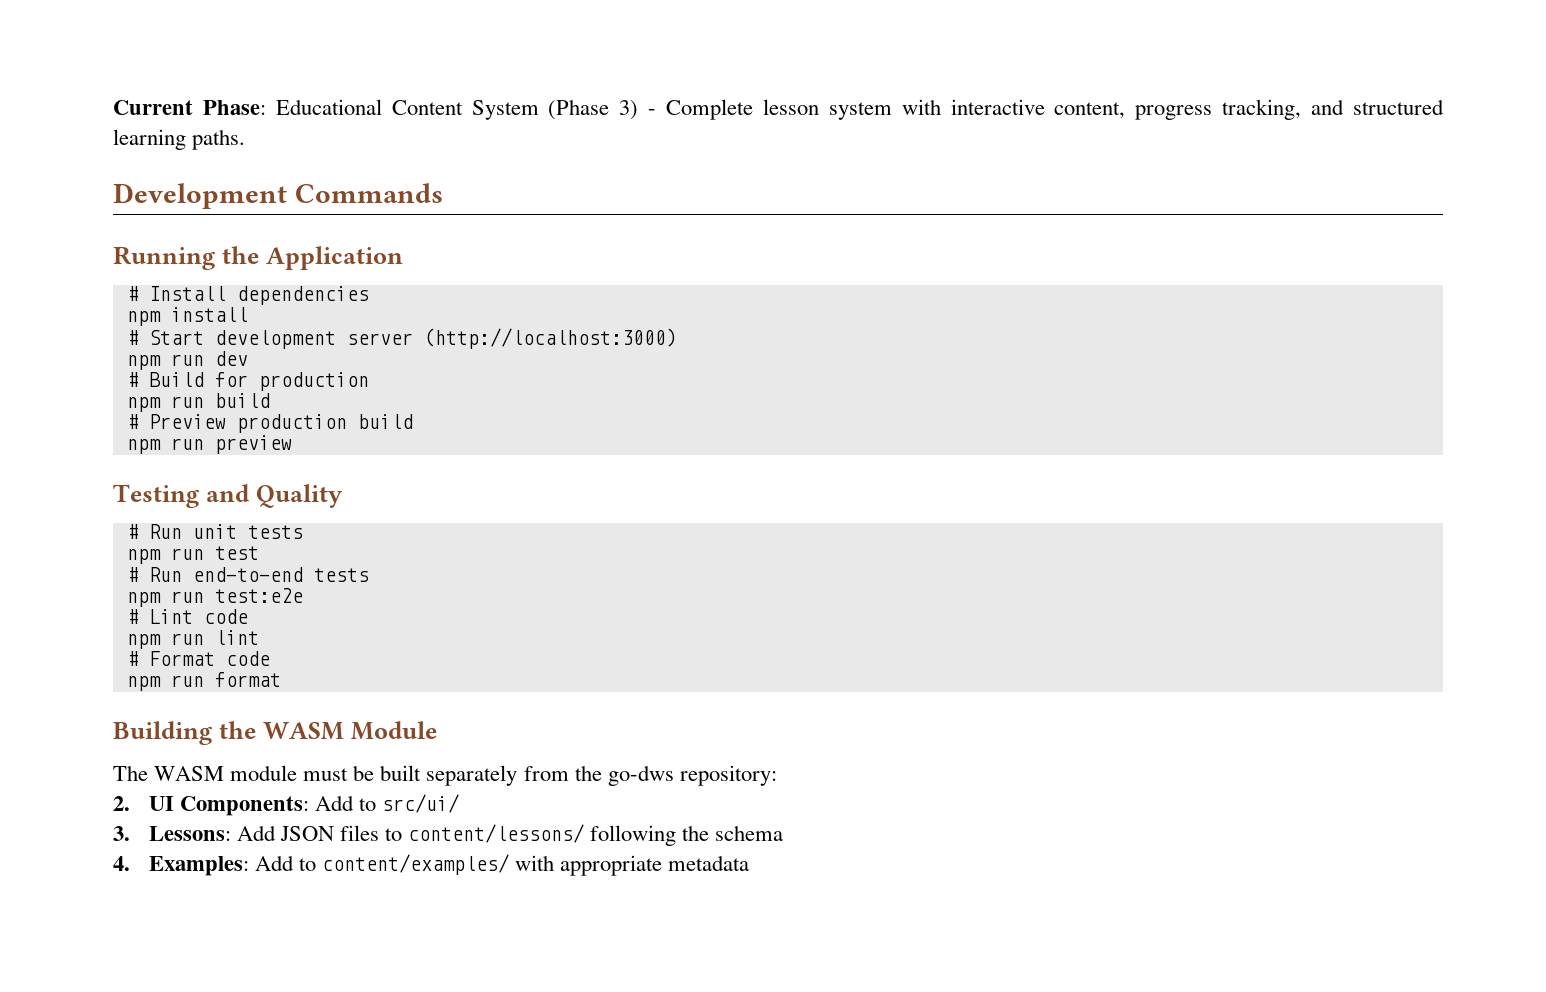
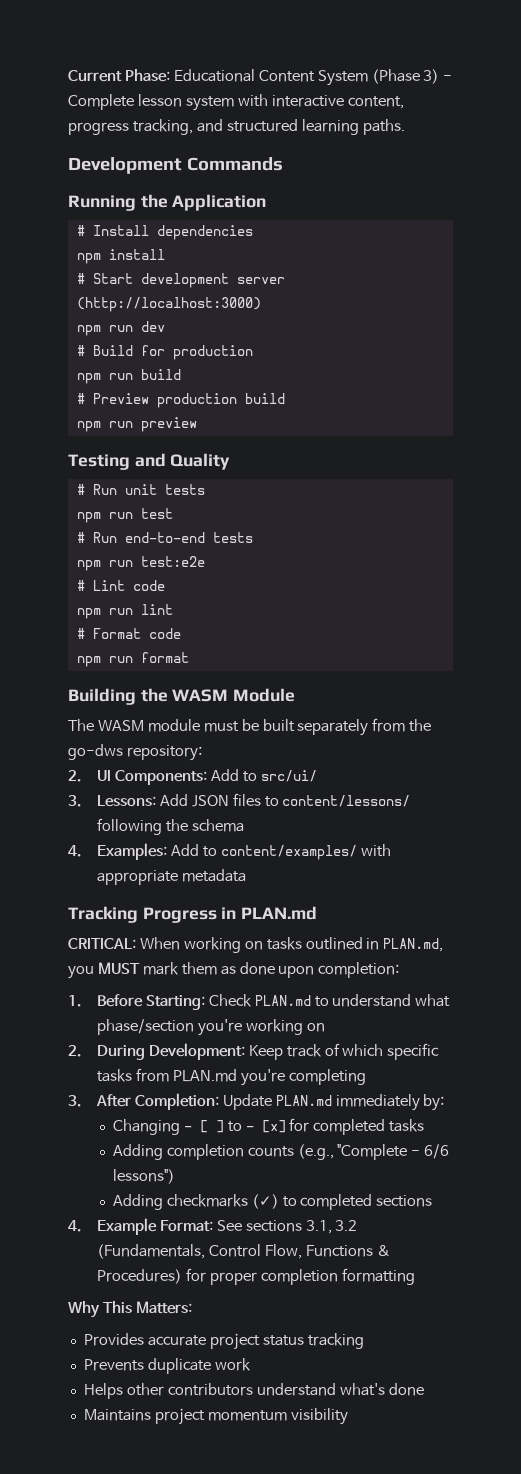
(749, 863) none -> [68,906,318,923] [68,937,444,953] [68,962,400,979] [68,994,451,1010] [96,1019,325,1036] [68,1043,440,1060] [96,1068,366,1086] [68,1093,445,1111] [112,1118,425,1135] [112,1144,450,1160] [112,1169,175,1184] [112,1194,433,1210] [68,1218,358,1235] [96,1244,390,1259] [96,1268,415,1285] [68,1301,192,1318] [83,1333,364,1350] [83,1358,251,1374] [83,1383,424,1399] [83,1408,348,1425] // Tracking Progress in PLAN.md // CRITICAL: When working on tasks outlined in PLAN.md, you MUST mark them as done upon completion: // 1. Before Starting: Check PLAN.md to understand what phase/section you're working on // 2. During Development: Keep track of which specific tasks from PLAN.md you're completing // 3. After Completion: Update PLAN.md immediately by: // Changing - [ ] to - [x] for completed tasks // Adding completion counts (e.g., "Complete - 6/6 lessons") // Adding checkmarks (✓) to completed sections // 4. Example Format: See sections 3.1, 3.2 (Fundamentals, Control Flow, Functions & Procedures) for proper completion formatting // Why This Matters: // Provides accurate project status tracking // Prevents duplicate work // Helps other contributors understand what's done // Maintains project momentum visibility

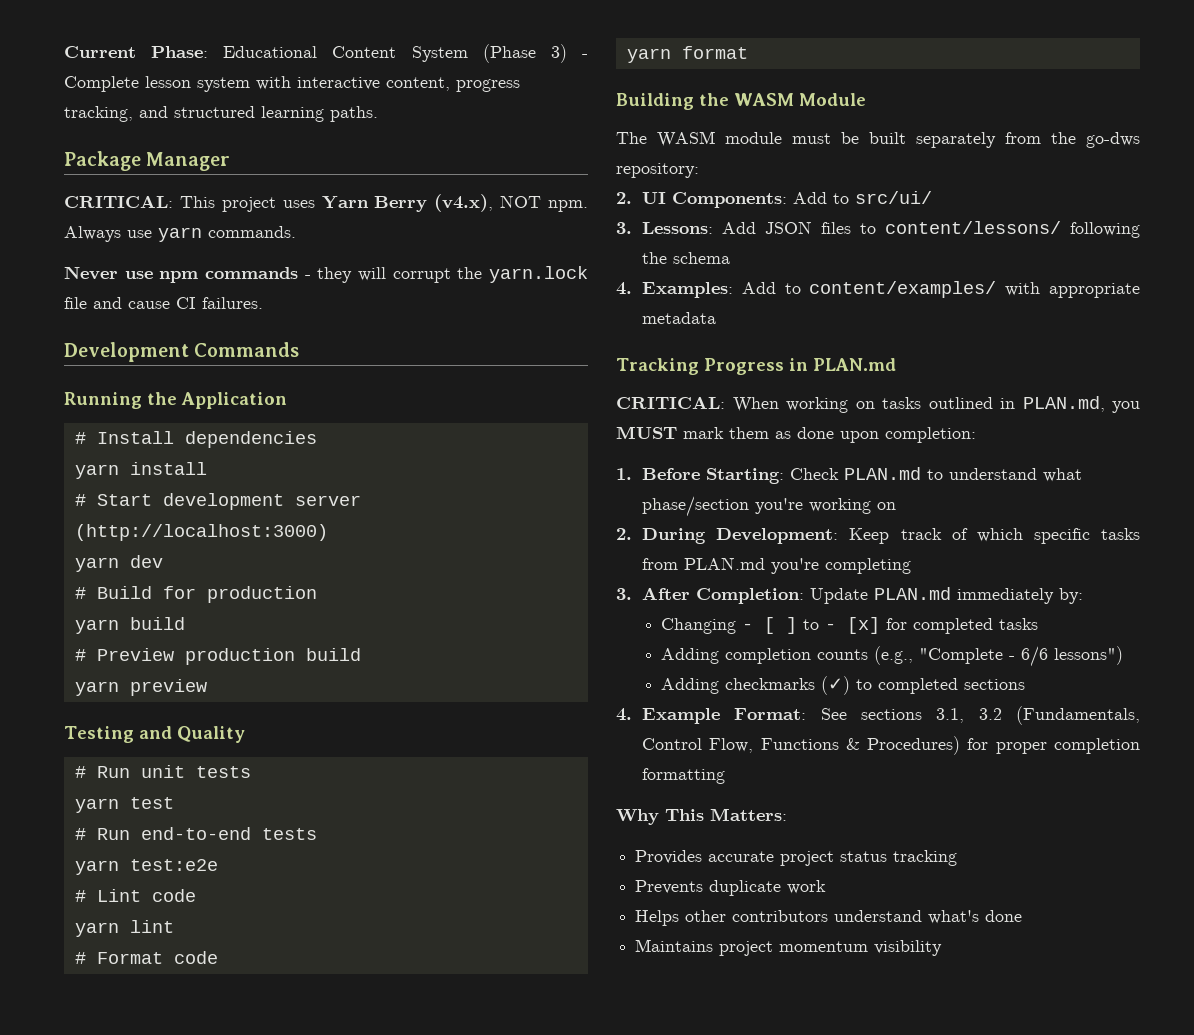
(405, 127) none -> [64,151,231,171] [64,194,588,212] [64,226,296,242] [64,266,588,283] [64,297,263,309] // Package Manager // CRITICAL: This project uses Yarn Berry (v4.x), NOT npm. Always use yarn commands. // Never use npm commands - they will corrupt the yarn.lock file and cause CI failures.
[76,253,101,264] npm -> [74,464,119,479] yarn
[76,325,133,336] npm run -> [74,557,119,572] yarn
[76,373,133,384] npm run -> [74,619,119,634] yarn
[76,421,133,432] npm run -> [74,681,119,696] yarn
[76,512,133,523] npm run -> [74,798,119,813] yarn
[76,560,133,571] npm run -> [74,860,119,875] yarn
[76,608,133,619] npm run -> [74,922,119,937] yarn
[76,656,133,667] npm run -> [626,48,671,63] yarn

